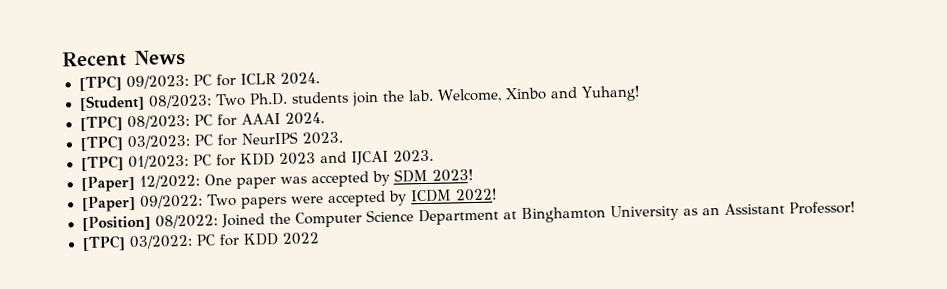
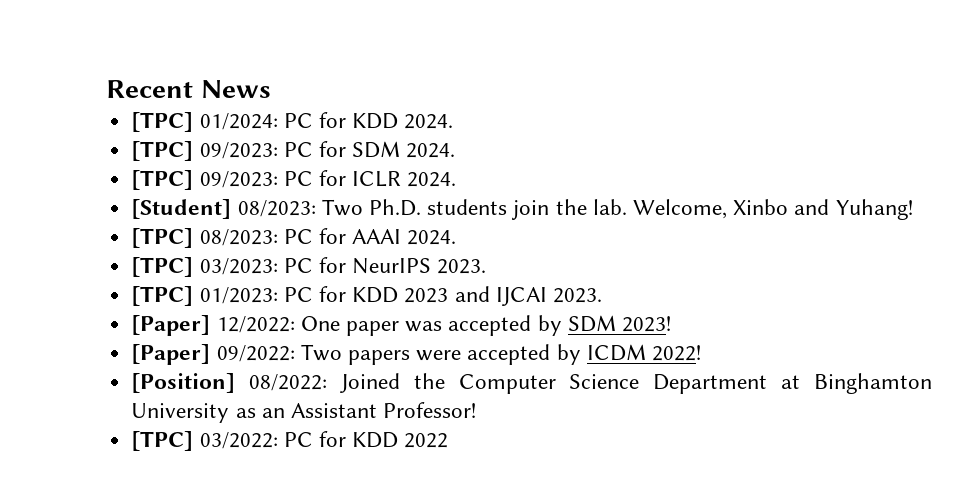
(186, 57) none -> [131,112,454,132] [131,141,456,161] // [TPC] 01/2024: PC for KDD 2024. // [TPC] 09/2023: PC for SDM 2024.

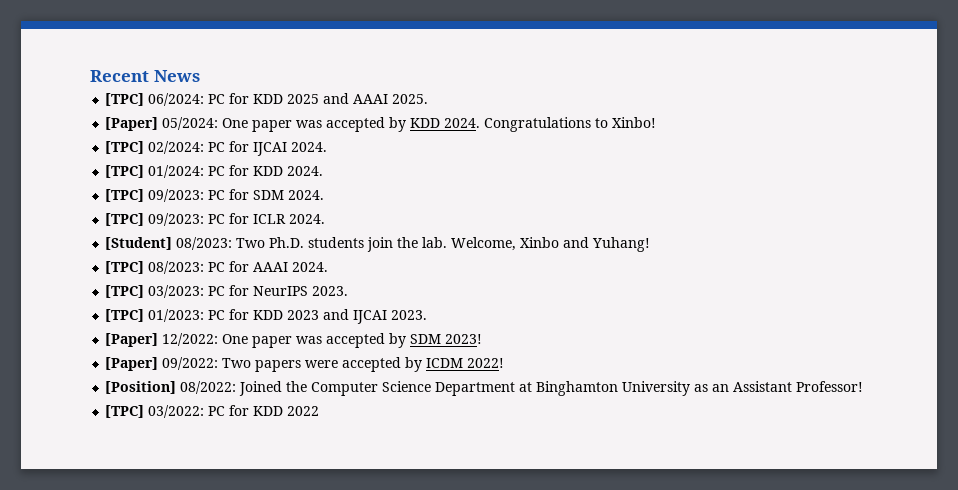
(271, 89) none -> [105,93,429,106] [105,117,657,132] [105,141,328,156] // [TPC] 06/2024: PC for KDD 2025 and AAAI 2025. // [Paper] 05/2024: One paper was accepted by KDD 2024. Congratulations to Xinbo! // [TPC] 02/2024: PC for IJCAI 2024.

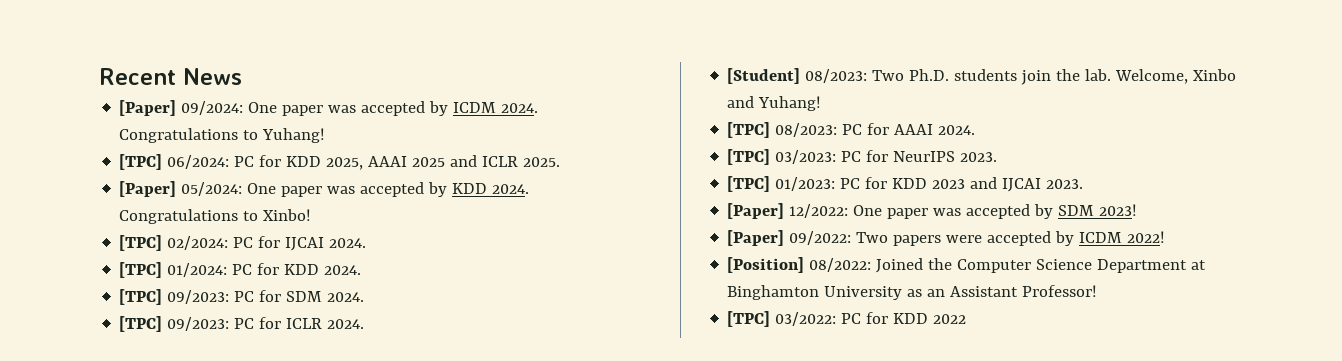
(200, 76) none -> [119,100,539,116] [119,128,326,143] // [Paper] 09/2024: One paper was accepted by ICDM 2024. Congratulations to Yuhang!
(284, 99) none -> [326,156,408,170] 2025, AAAI
[353,94,389,104] AAAI -> [482,156,519,167] ICLR

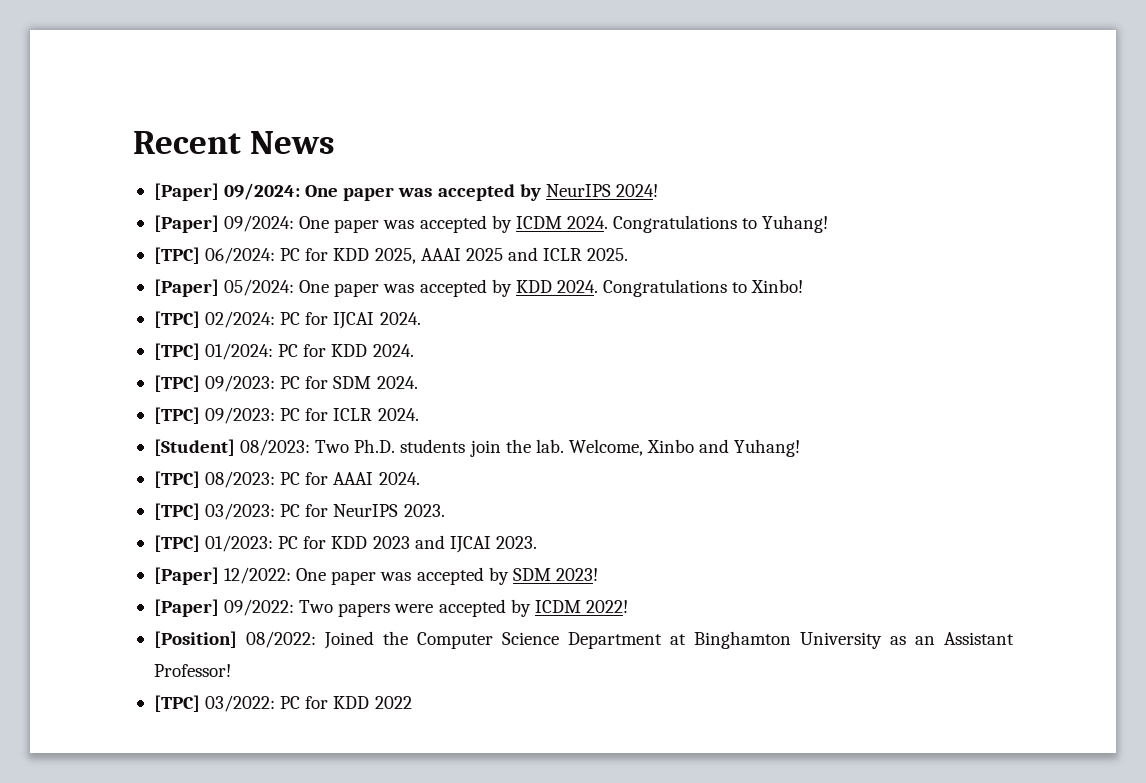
(242, 76) none -> [153,183,658,201] // [Paper] 09/2024: One paper was accepted by NeurIPS 2024!

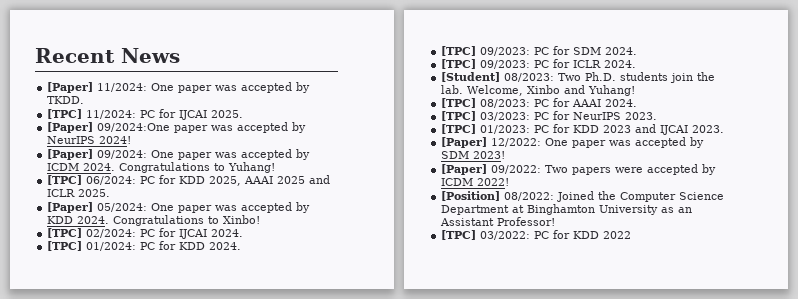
[224,183,541,201] 09/2024: One paper was accepted by -> [97,82,311,93] [47,96,85,104] [47,109,244,120] [47,122,307,133] 11/2024: One paper was accepted by TKDD. // [TPC] 11/2024: PC for IJCAI 2025. // [Paper] 09/2024:One paper was accepted by

